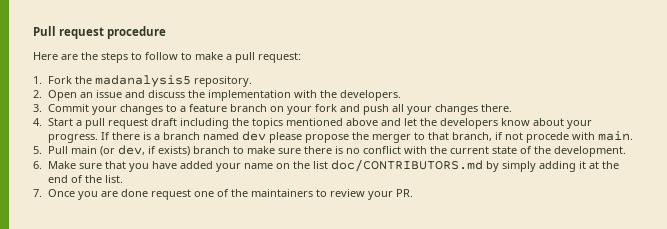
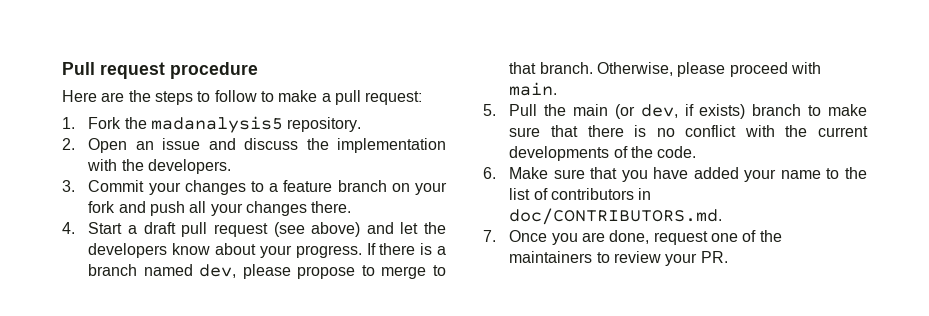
(82, 123) none -> [143,222,176,234] draft
[150,118,378,129] draft including the topics mentioned above -> [273,222,361,237] (see above)
[241,131,266,141] dev -> [199,264,237,278] dev,
[351,132,569,143] the merger to that branch, if not procede -> [361,265,447,279] [509,62,788,77] to merge to that branch. Otherwise, please proceed
(68, 150) none -> [544,104,567,116] the
(301, 151) none -> [550,125,578,137] that
[491,146,626,157] state of the development. -> [509,146,697,161] developments of the code.
[275,163,290,169] on -> [826,168,840,179] to
[330,159,619,172] [47,175,123,183] doc/CONTRIBUTORS.md by simply adding it at the end of the list. -> [533,188,652,200] [509,208,723,225] of contributors in doc/CONTRIBUTORS.md.
[120,189,148,197] done -> [609,230,650,244] done,

